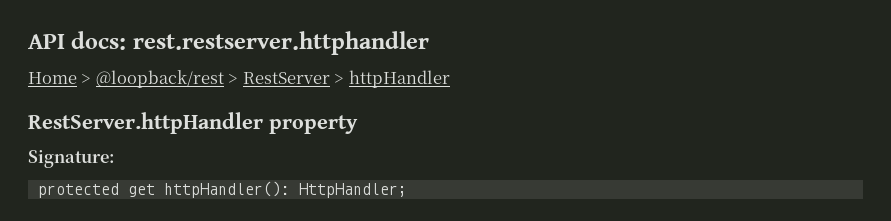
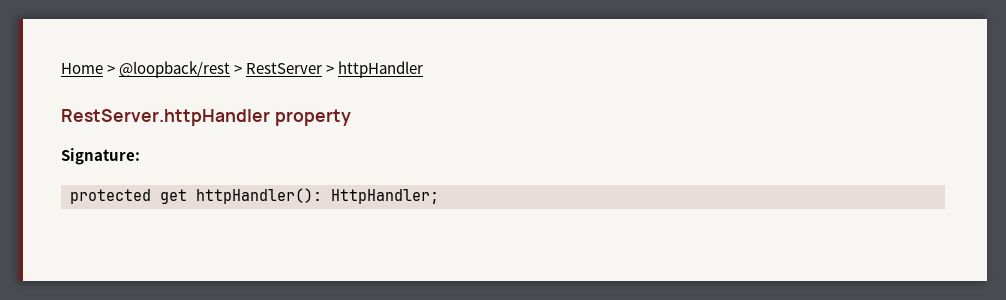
[28,31,429,55] API docs: rest.restserver.httphandler // -> (61, 68) none

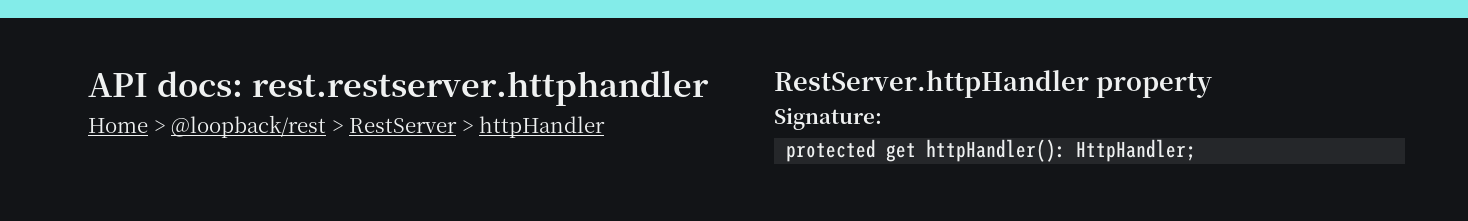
(61, 68) none -> [88,70,709,106] API docs: rest.restserver.httphandler //

